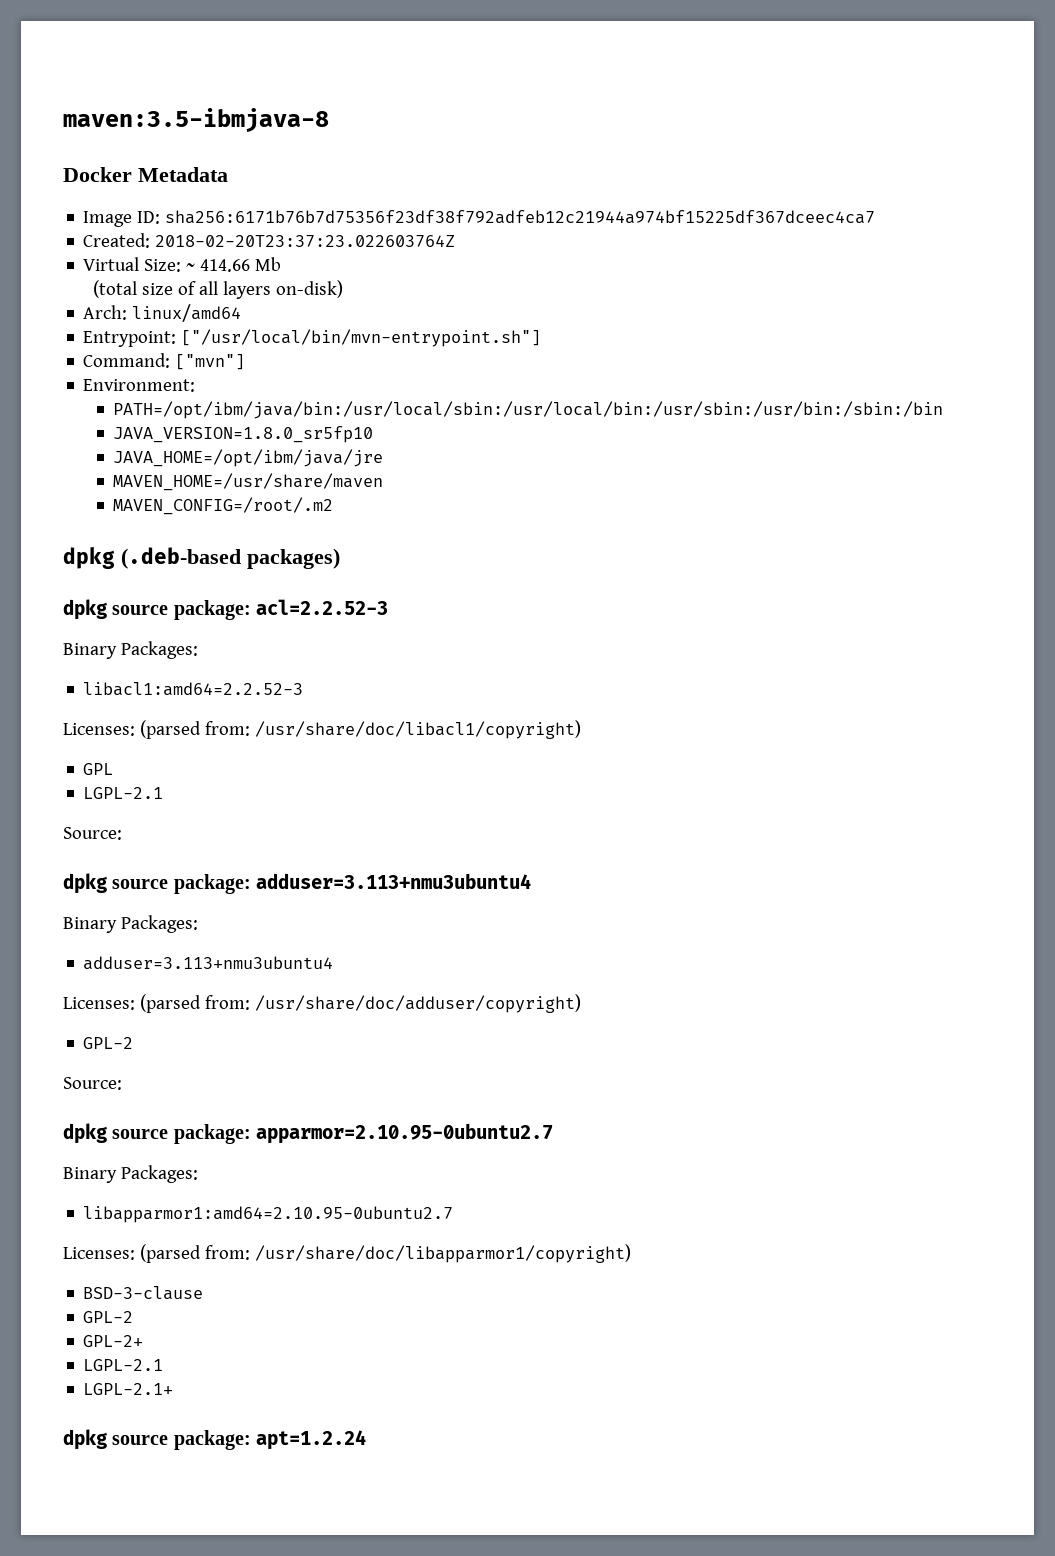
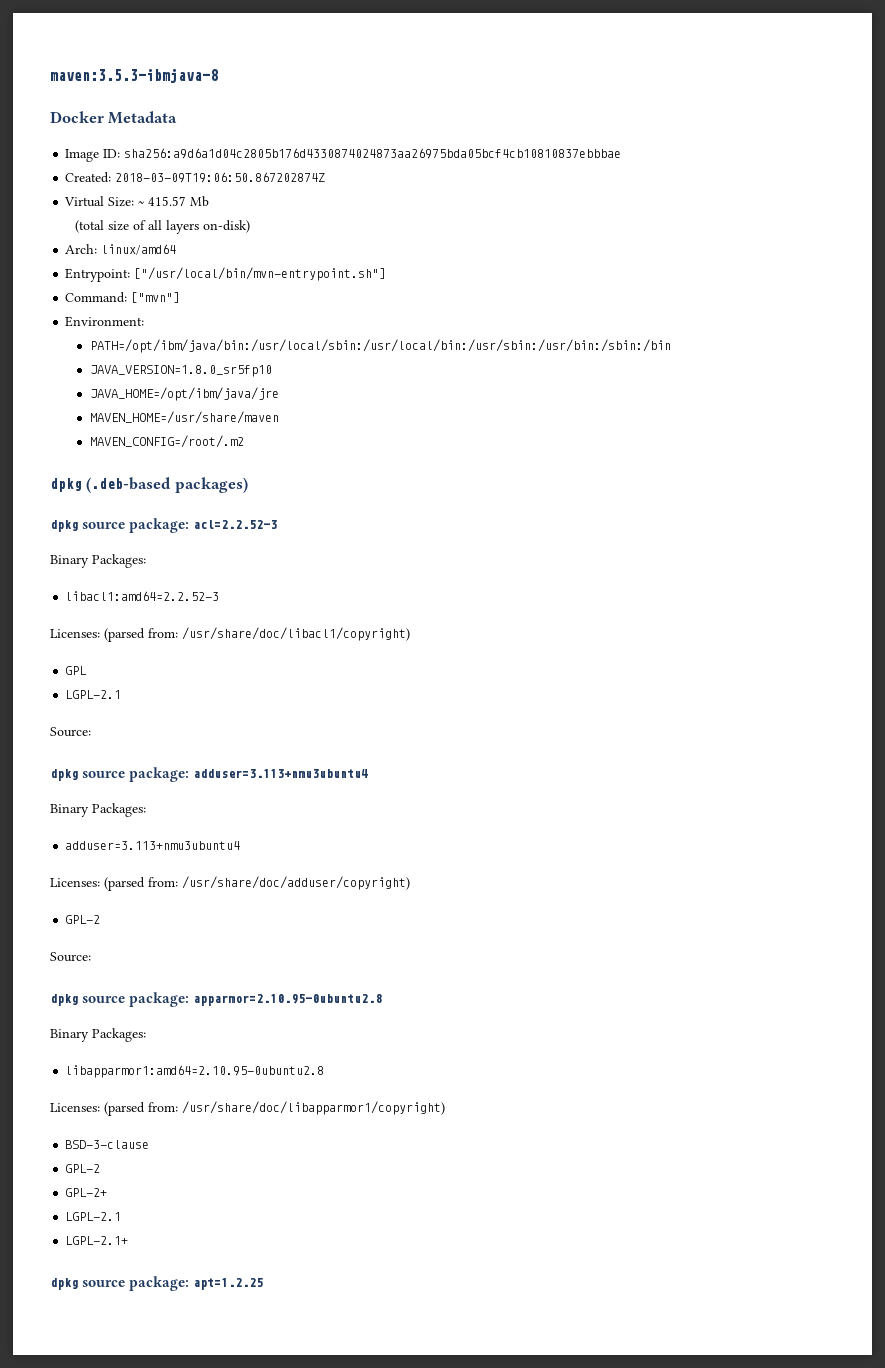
[63,108,329,132] maven:3.5-ibmjava-8 -> [50,68,218,83] maven:3.5.3-ibmjava-8
[165,210,876,224] sha256:6171b76b7d75356f23df38f792adfeb12c21944a974bf15225df367dceec4ca7 -> [124,148,622,159] sha256:a9d6a1d04c2805b176d4330874024873aa26975bda05bcf4cb10810837ebbbae
[155,235,456,247] 2018-02-20T23:37:23.022603764Z -> [115,172,326,183] 2018-03-09T19:06:50.867202874Z
[200,259,251,272] 414.66 -> [148,196,187,206] 415.57
[256,1123,554,1144] [63,1165,198,1183] [83,1206,454,1223] apparmor=2.10.95-0ubuntu2.7 // Binary Packages: // libapparmor1:amd64=2.10.95-0ubuntu2.7 -> [193,994,383,1006] [50,1028,146,1042] [65,1065,325,1078] apparmor=2.10.95-0ubuntu2.8 // Binary Packages: // libapparmor1:amd64=2.10.95-0ubuntu2.8
[256,1430,367,1450] apt=1.2.24 -> [193,1278,264,1290] apt=1.2.25

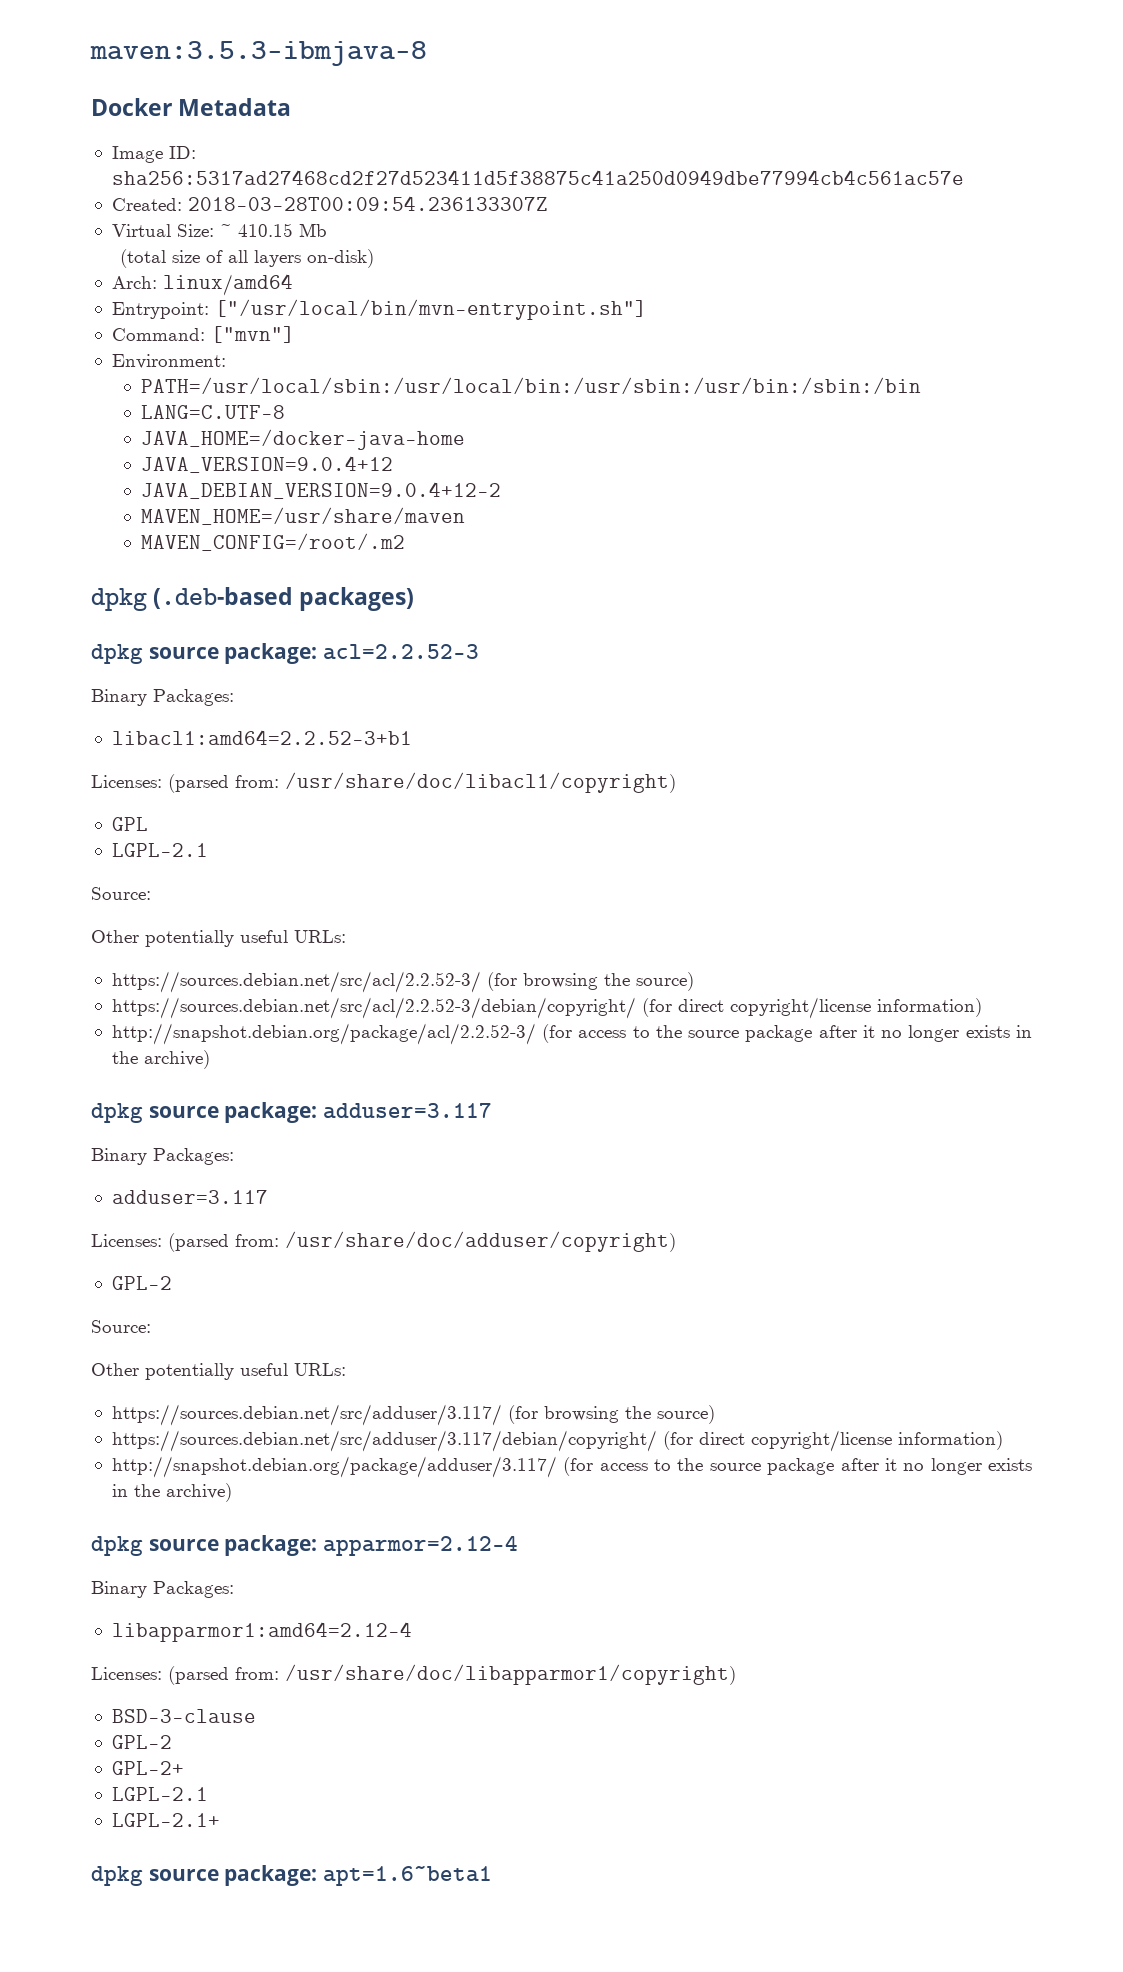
[124,148,622,159] sha256:a9d6a1d04c2805b176d4330874024873aa26975bda05bcf4cb10810837ebbbae -> [111,170,964,185] sha256:5317ad27468cd2f27d523411d5f38875c41a250d0949dbe77994cb4c561ac57e
[115,172,326,183] 2018-03-09T19:06:50.867202874Z -> [187,196,548,211] 2018-03-28T00:09:54.236133307Z
[148,196,187,206] 415.57 -> [237,223,293,237] 410.15
[89,339,671,353] [89,365,272,377] [89,387,279,401] PATH=/opt/ibm/java/bin:/usr/local/sbin:/usr/local/bin:/usr/sbin:/usr/bin:/sbin:/bin // JAVA_VERSION=1.8.0_sr5fp10 // JAVA_HOME=/opt/ibm/java/jre -> [141,377,922,394] [141,405,286,419] [141,429,466,450] [141,456,394,473] [141,482,502,499] PATH=/usr/local/sbin:/usr/local/bin:/usr/sbin:/usr/bin:/sbin:/bin // LANG=C.UTF-8 // JAVA_HOME=/docker-java-home // JAVA_VERSION=9.0.4+12 // JAVA_DEBIAN_VERSION=9.0.4+12-2
[65,591,220,601] libacl1:amd64=2.2.52-3 -> [111,730,412,745] libacl1:amd64=2.2.52-3+b1
[50,767,369,782] [50,803,146,817] [65,841,241,850] // dpkg source package: adduser=3.113+nmu3ubuntu4 // Binary Packages: // adduser=3.113+nmu3ubuntu4 -> [91,930,346,947] [111,971,694,993] [111,997,982,1019] [111,1023,1032,1045] [111,1050,210,1069] [91,1102,492,1123] [91,1148,234,1165] [111,1190,268,1204] // Other potentially useful URLs: // https://sources.debian.net/src/acl/2.2.52-3/ (for browsing the source) // https://sources.debian.net/src/acl/2.2.52-3/debian/copyright/ (for direct copyright/license information) // http://snapshot.debian.org/package/acl/2.2.52-3/ (for access to the source package after it no longer exists in the archive) // dpkg source package: adduser=3.117 // Binary Packages: // adduser=3.117
[50,992,383,1007] [50,1028,146,1042] [65,1065,325,1078] // dpkg source package: apparmor=2.10.95-0ubuntu2.8 // Binary Packages: // libapparmor1:amd64=2.10.95-0ubuntu2.8 -> [91,1363,346,1380] [111,1404,715,1426] [111,1430,1003,1452] [111,1456,1032,1478] [111,1483,232,1502] [91,1535,518,1556] [91,1581,234,1598] [111,1622,412,1642] // Other potentially useful URLs: // https://sources.debian.net/src/adduser/3.117/ (for browsing the source) // https://sources.debian.net/src/adduser/3.117/debian/copyright/ (for direct copyright/license information) // http://snapshot.debian.org/package/adduser/3.117/ (for access to the source package after it no longer exists in the archive) // dpkg source package: apparmor=2.12-4 // Binary Packages: // libapparmor1:amd64=2.12-4
[193,1278,264,1290] apt=1.2.25 -> [322,1866,492,1886] apt=1.6~beta1

